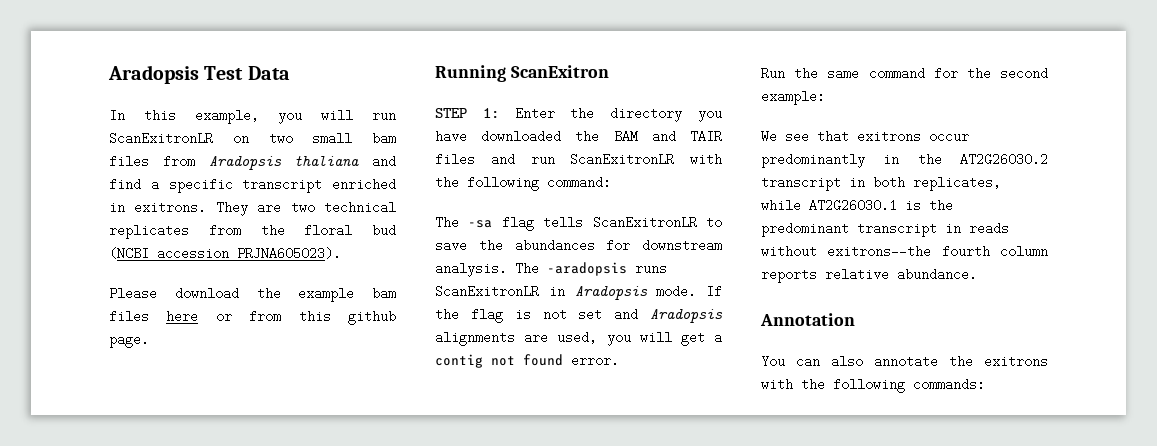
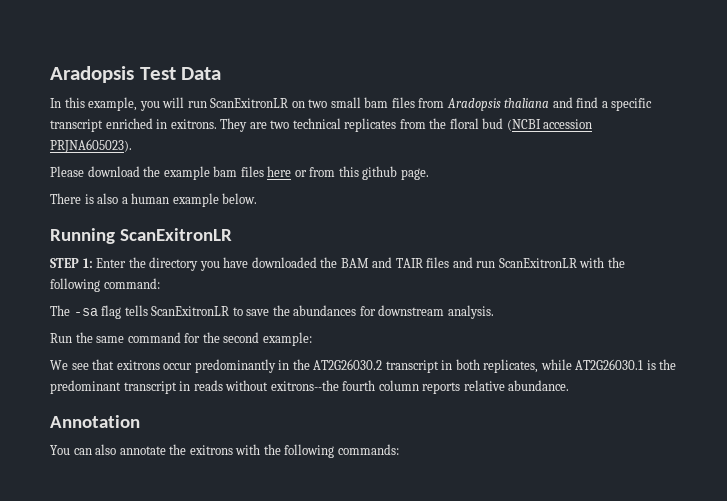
(149, 340) none -> [50,193,258,207] // There is also a human example below.
[510,65,609,78] ScanExitron -> [119,228,232,241] ScanExitronLR
[515,262,667,276] [435,285,722,300] [435,308,723,323] [435,331,722,346] [435,354,619,368] The -aradopsis runs ScanExitronLR in Aradopsis mode. If the flag is not set and Aradopsis alignments are used, you will get a contig not found error. -> (494, 312) none

